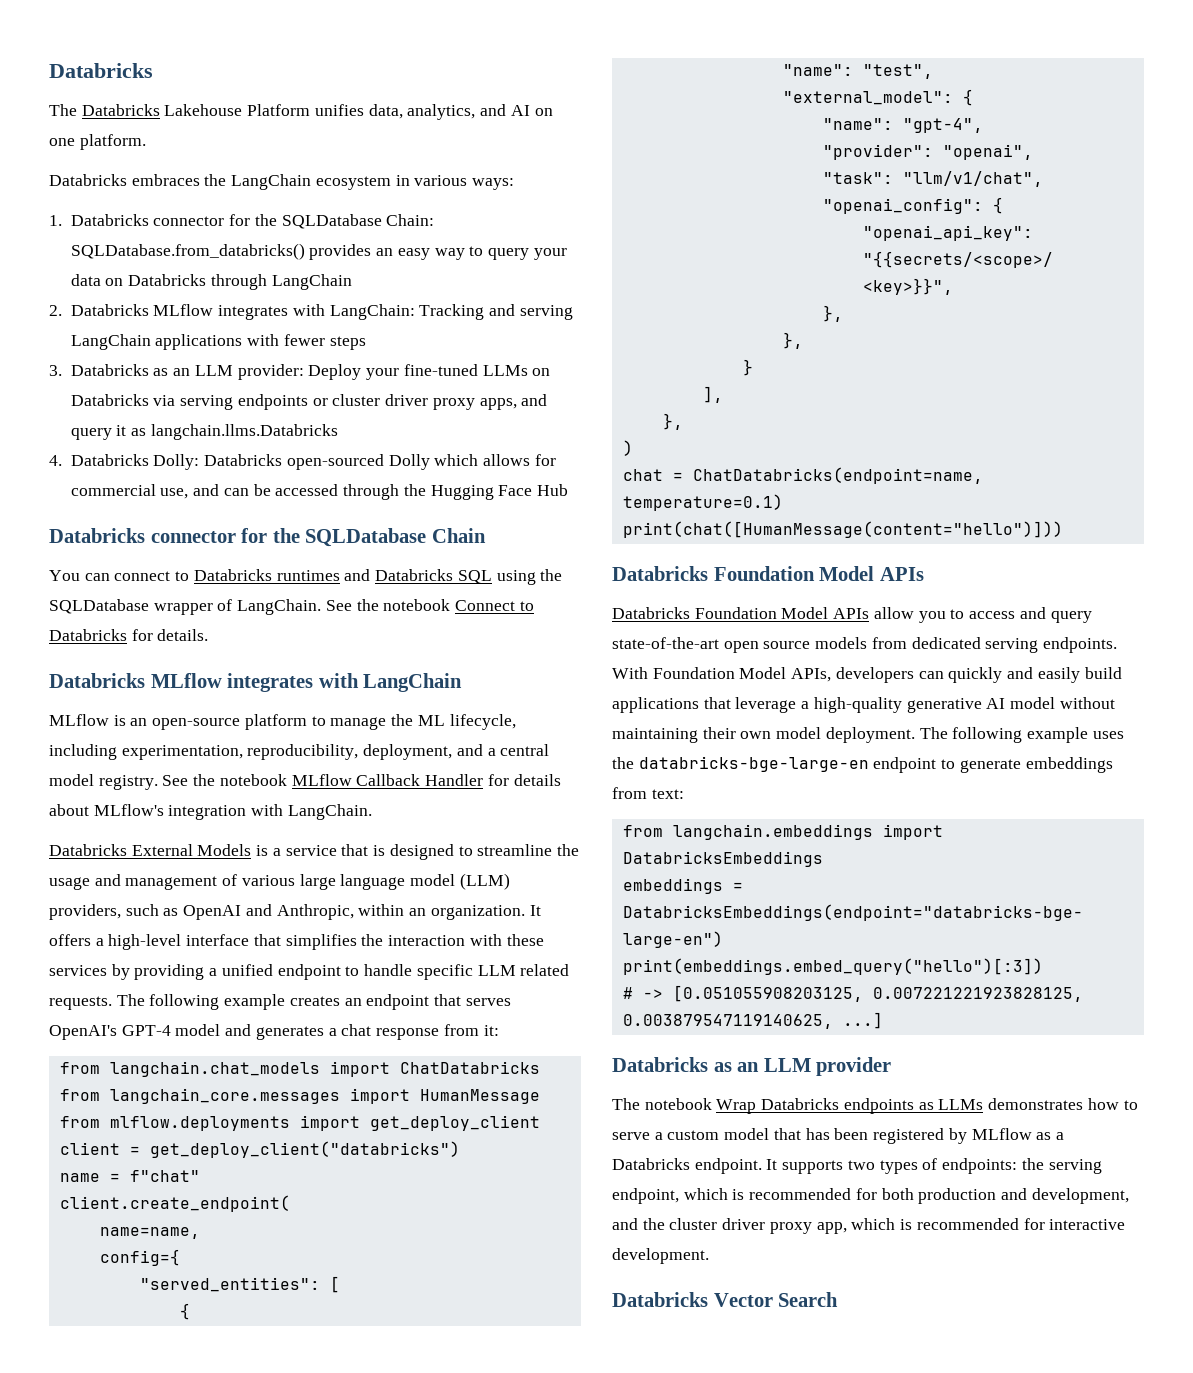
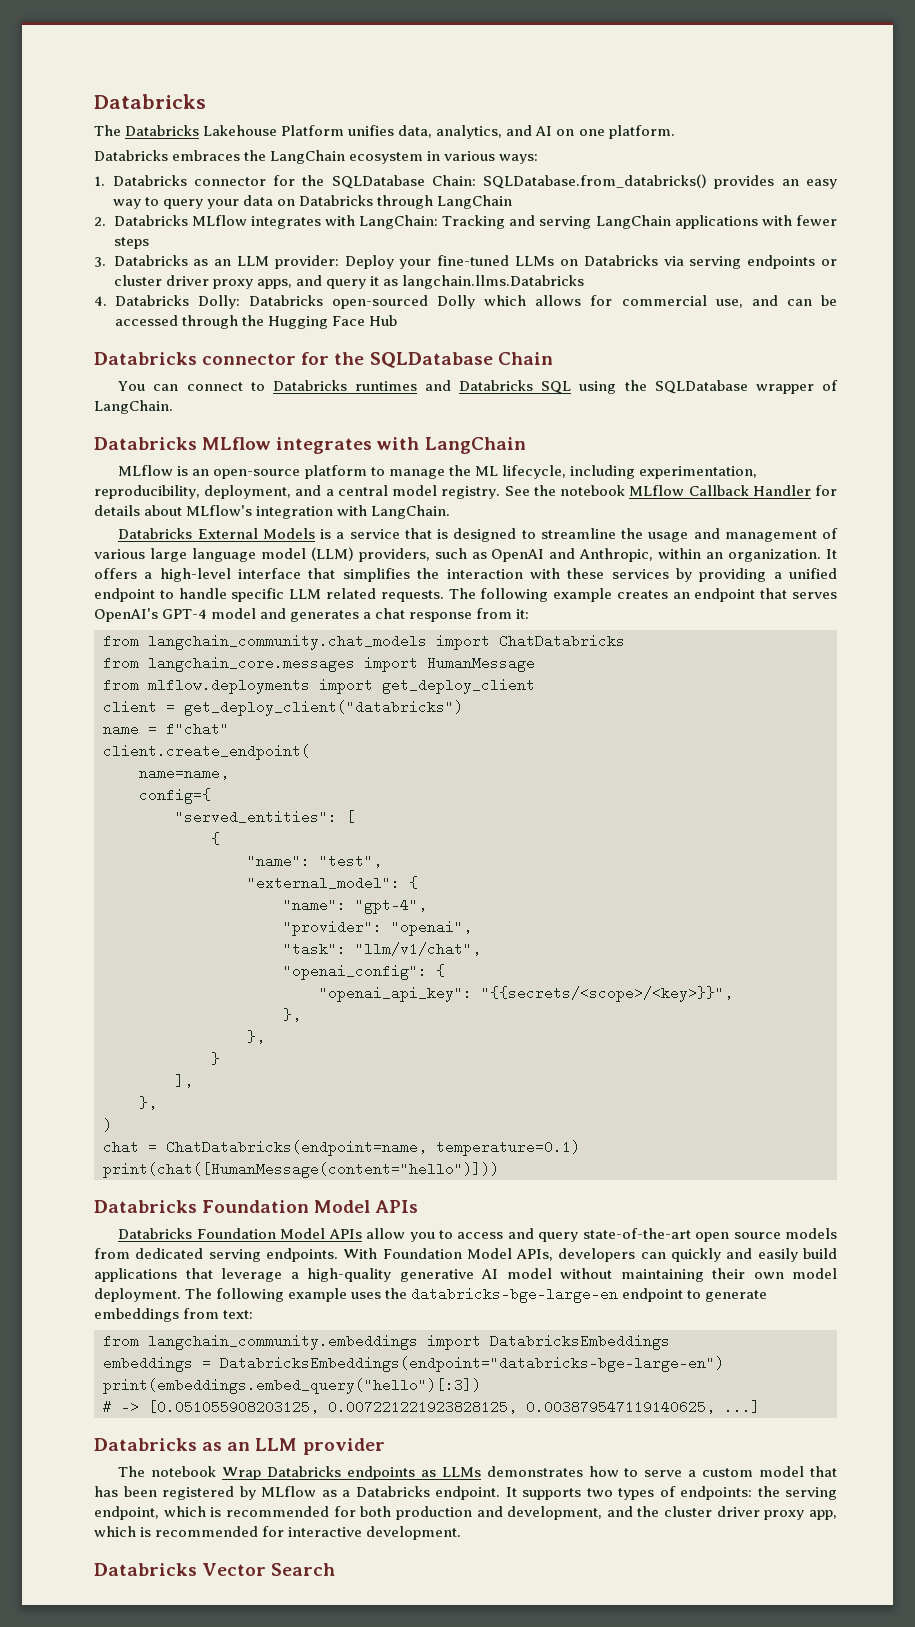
[325,599,534,611] [49,629,209,641] See the notebook Connect to Databricks for details. -> (173, 407) none
[109,1061,320,1077] langchain.chat_models -> [148,634,427,650] langchain_community.chat_models
[672,824,873,840] langchain.embeddings -> [148,1334,418,1350] langchain_community.embeddings

